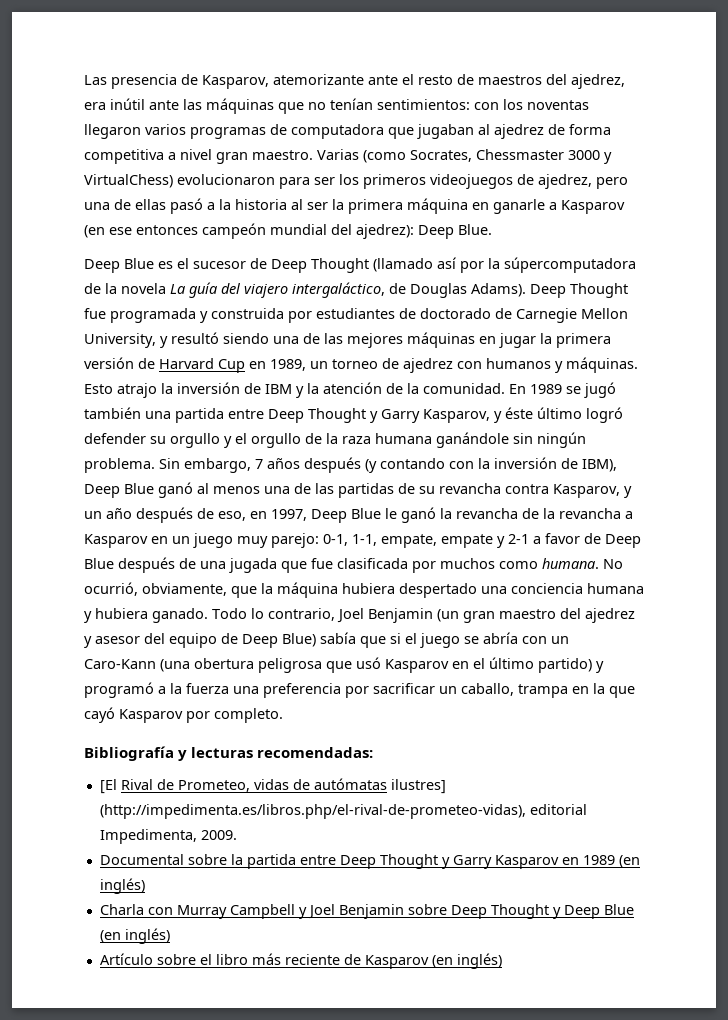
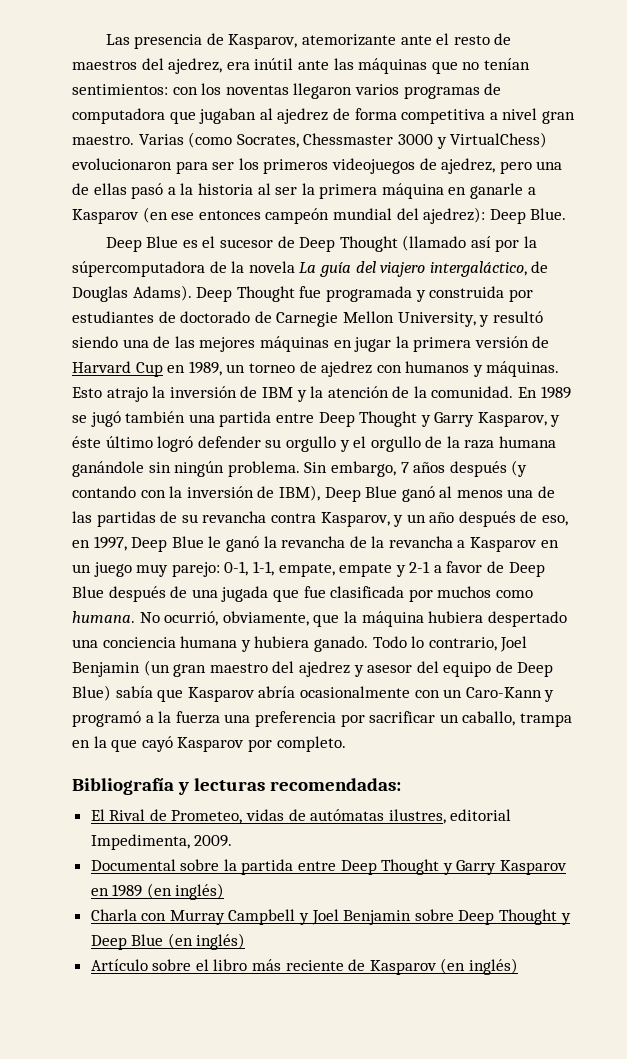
[390,632,569,648] [84,657,592,673] si el juego se abría con un Caro-Kann (una obertura peligrosa que usó Kasparov en el último partido) -> [187,686,542,702] Kasparov abría ocasionalmente con un Caro-Kann
[99,779,117,794] [El -> [90,809,105,821] El
[390,779,446,794] [99,804,526,819] ilustres] (http://impedimenta.es/libros.php/el-rival-de-prometeo-vidas), -> [388,809,446,824] ilustres,

